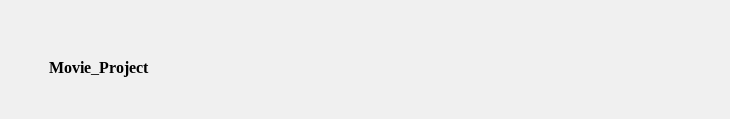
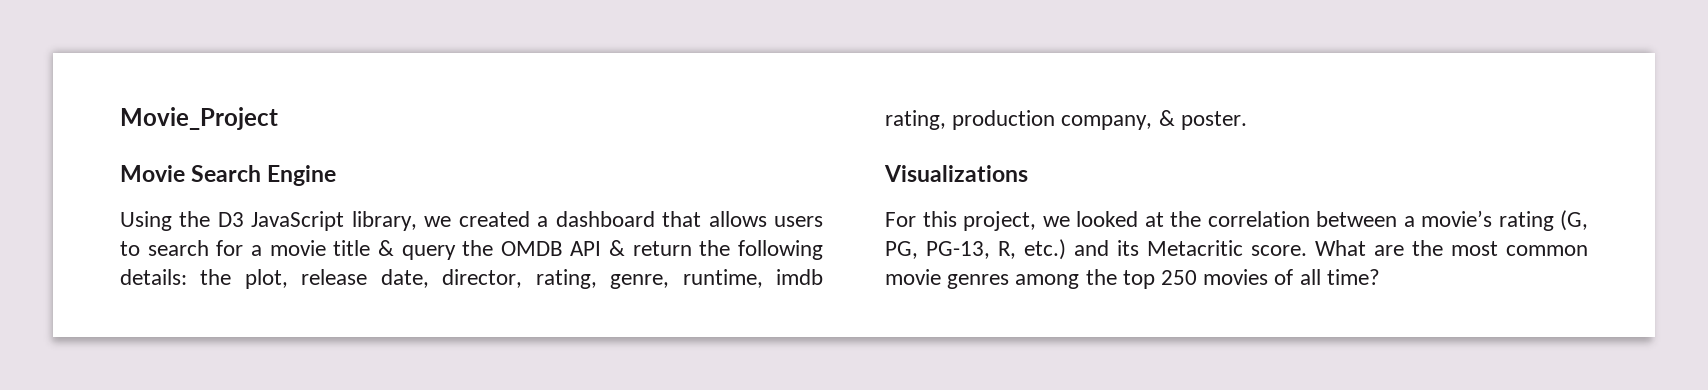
(149, 69) none -> [120,165,337,186] [120,211,823,231] [120,240,823,260] [120,269,823,289] [885,110,1247,130] [884,165,1028,182] [885,210,1588,231] [885,239,1588,260] [885,269,1380,289] // Movie Search Engine // Using the D3 JavaScript library, we created a dashboard that allows users to search for a movie title & query the OMDB API & return the following details: the plot, release date, director, rating, genre, runtime, imdb rating, production company, & poster. // Visualizations // For this project, we looked at the correlation between a movie’s rating (G, PG, PG-13, R, etc.) and its Metacritic score. What are the most common movie genres among the top 250 movies of all time?

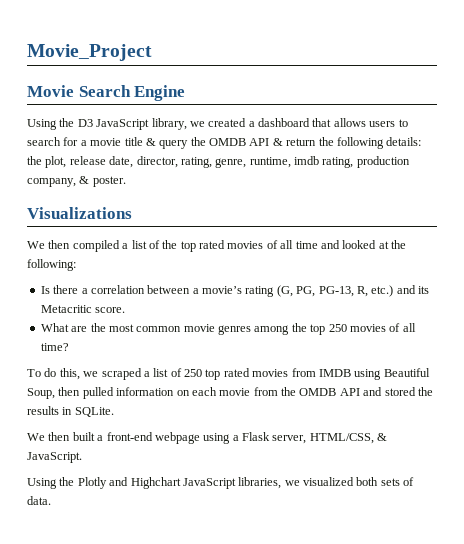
[885,211,1201,231] For this project, we looked at the -> [27,240,406,252] [27,259,76,271] [40,285,88,294] We then compiled a list of the top rated movies of all time and looked at the following: // Is there a
(1307, 250) none -> (126, 310) //
(1380, 277) none -> [27,368,430,380] [27,387,433,399] [27,406,114,417] [27,432,388,444] [27,452,82,463] [27,477,415,489] [27,496,51,505] // To do this, we scraped a list of 250 top rated movies from IMDB using Beautiful Soup, then pulled information on each movie from the OMDB API and stored the results in SQLite. // We then built a front-end webpage using a Flask server, HTML/CSS, & JavaScript. // Using the Plotly and Highchart JavaScript libraries, we visualized both sets of data.

